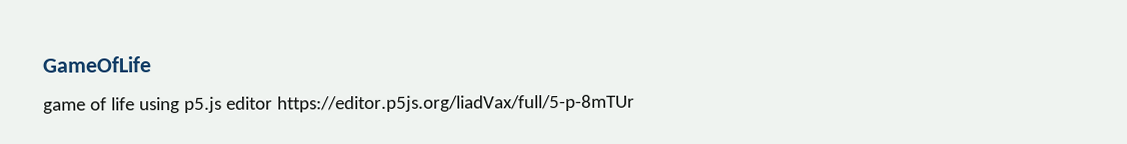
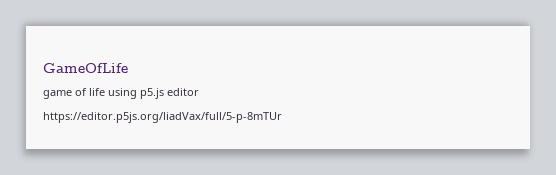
(273, 103) none -> (199, 92) //

